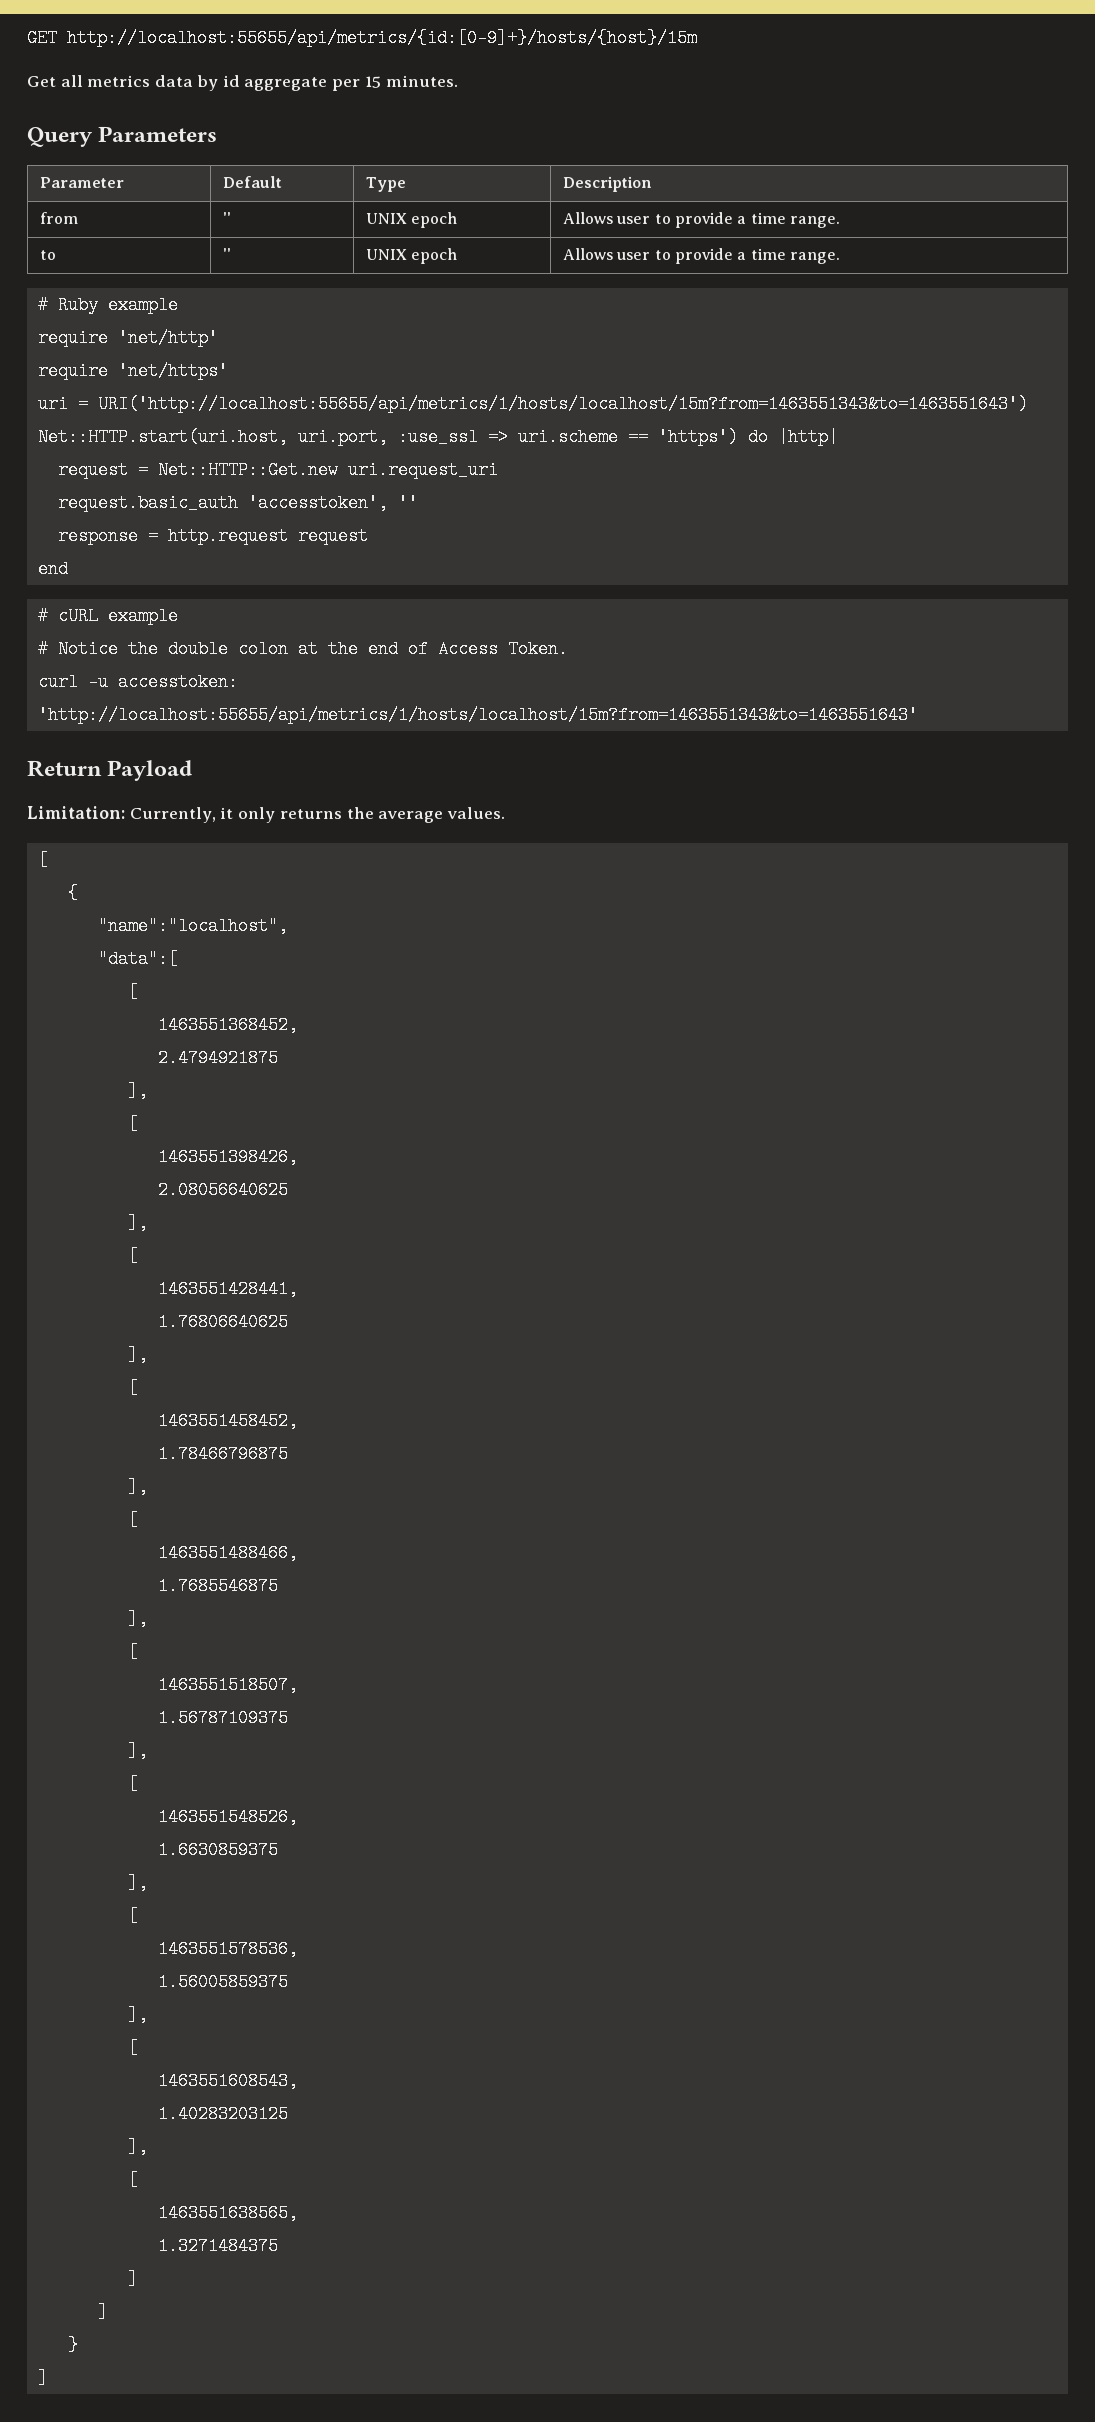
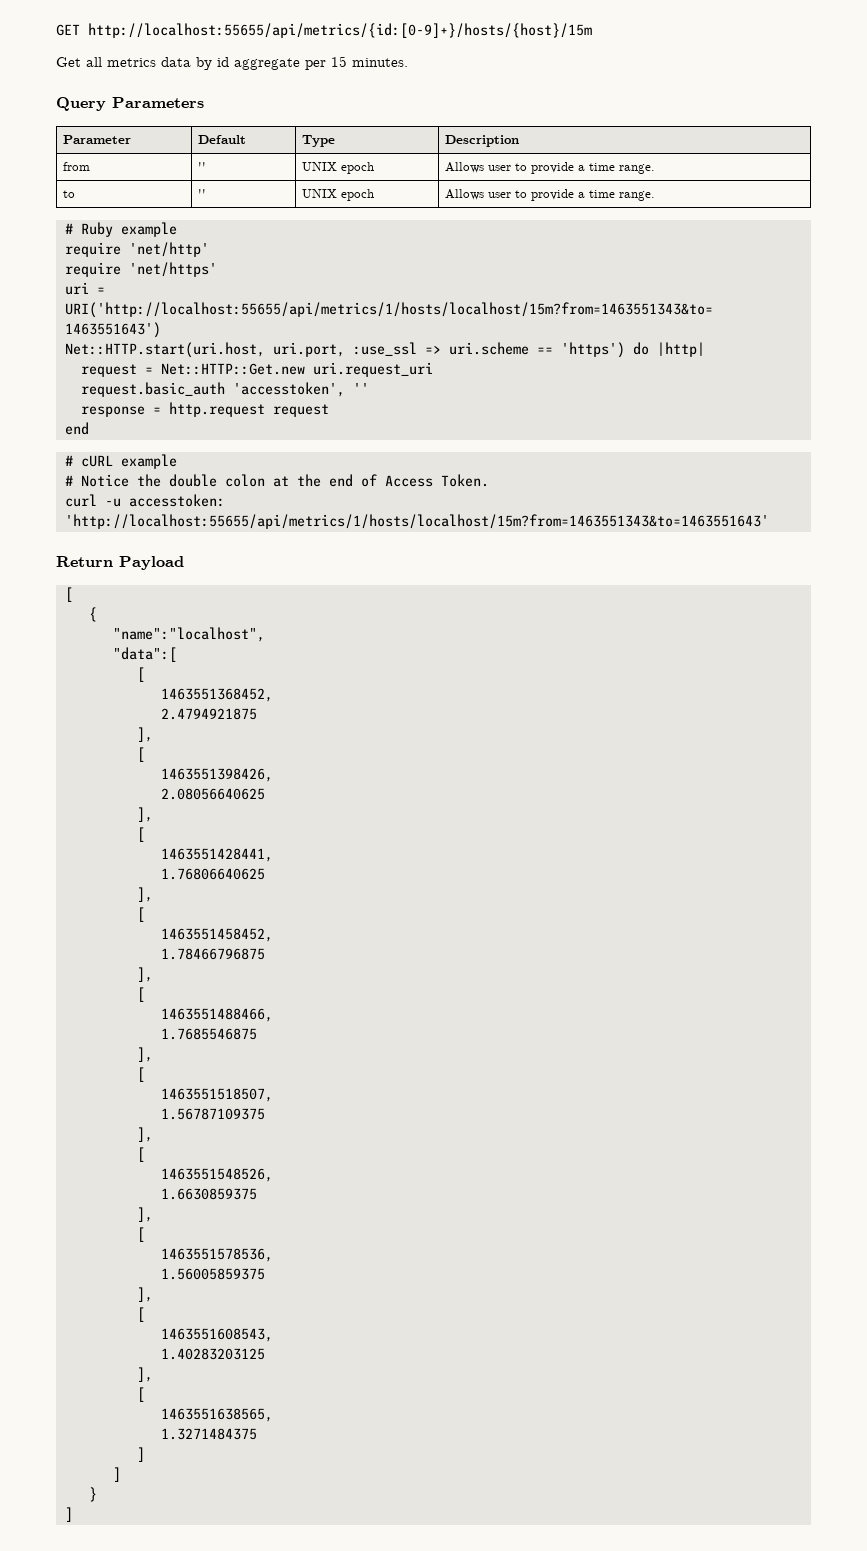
[27,806,506,823] // Limitation: Currently, it only returns the average values. -> (184, 563) none

